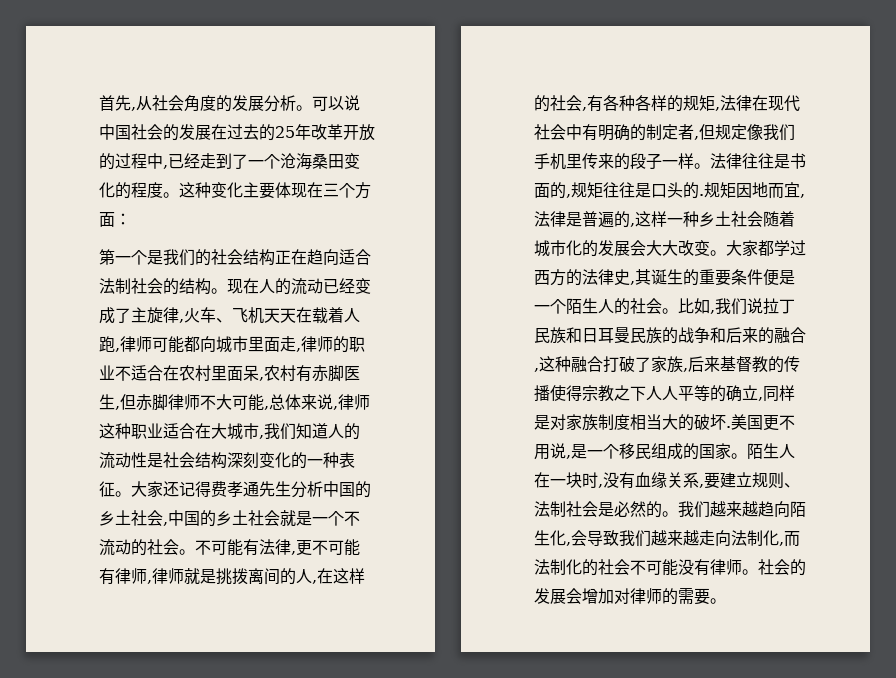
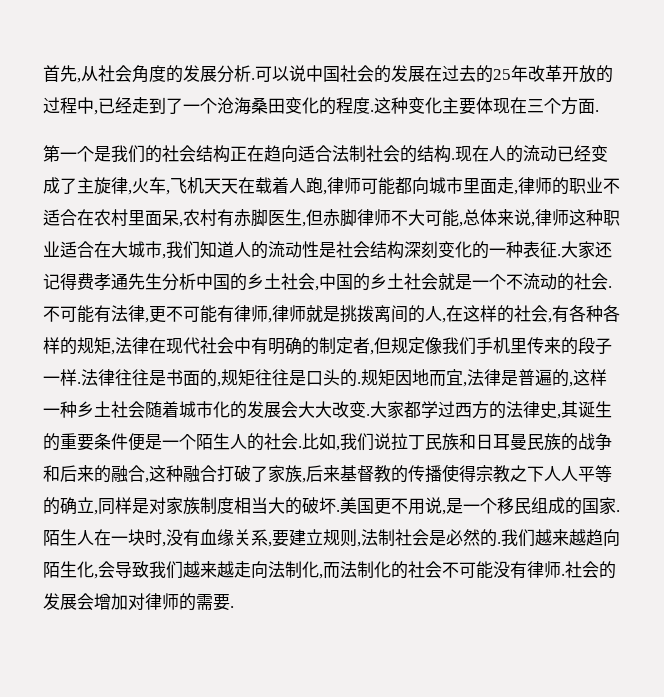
[296,105,312,111] 。 -> [251,78,255,80] .
[163,192,179,198] 。 -> [370,110,374,112] .
[115,213,131,225] ： -> [595,110,599,112] .
[211,288,227,294] 。 -> [451,158,455,160] .
[216,318,232,323] 、 -> [166,190,170,195] ,
[115,491,131,497] 。 -> [557,254,561,256] .
[179,549,195,555] 。 -> [608,286,612,288] .
[694,163,710,169] 。 -> [77,382,81,384] .
[710,250,726,256] 。 -> [366,414,370,416] .
[662,308,678,314] 。 -> [298,446,302,448] .
[731,453,747,459] 。 -> [616,510,620,512] .
[784,483,800,488] 、 -> [357,542,361,547] ,
[662,511,678,517] 。 -> [497,542,501,544] .
[742,569,758,575] 。 -> [561,574,565,576] .
[710,598,726,604] 。 -> [230,606,234,608] .

